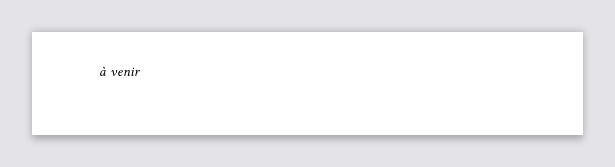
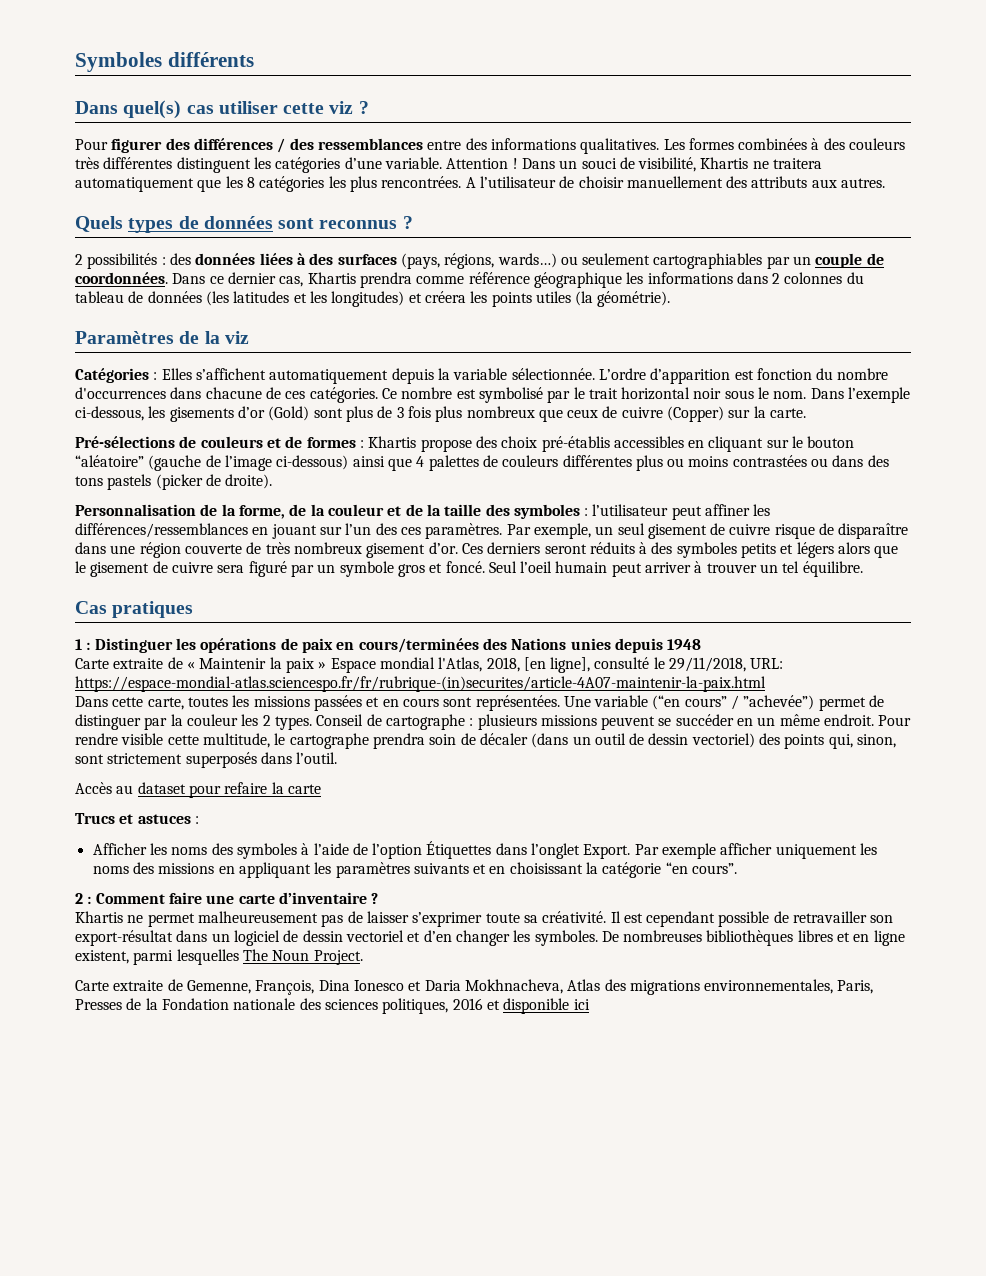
[99,66,140,76] à venir -> [75,52,254,72] [75,100,369,119] [75,138,906,154] [75,157,823,173] [75,176,886,192] [75,216,413,233] [75,253,884,269] [75,272,864,288] [75,291,671,307] [75,331,249,344] [75,368,889,384] [75,387,911,403] [75,406,807,422] [75,436,855,452] [75,455,889,471] [75,474,273,490] [75,504,771,520] [75,523,909,539] [75,542,899,558] [75,561,863,577] [75,601,194,618] [75,638,702,653] [75,657,784,673] [75,676,766,692] [75,695,885,711] [75,714,912,730] [75,733,897,749] [75,752,338,768] [75,782,321,798] [75,813,199,824] [92,841,878,859] [92,862,738,878] [75,892,379,904] [75,911,894,927] [75,930,905,946] [75,949,363,965] [75,979,874,995] [75,998,590,1014] Symboles différents // Dans quel(s) cas utiliser cette viz ? // Pour figurer des différences / des ressemblances entre des informations qualitatives. Les formes combinées à des couleurs très différentes distinguent les catégories d’une variable. Attention ! Dans un souci de visibilité, Khartis ne traitera automatiquement que les 8 catégories les plus rencontrées. A l’utilisateur de choisir manuellement des attributs aux autres. // Quels types de données sont reconnus ? // 2 possibilités : des données liées à des surfaces (pays, régions, wards…) ou seulement cartographiables par un couple de coordonnées. Dans ce dernier cas, Khartis prendra comme référence géographique les informations dans 2 colonnes du tableau de données (les latitudes et les longitudes) et créera les points utiles (la géométrie). // Paramètres de la viz // Catégories : Elles s’affichent automatiquement depuis la variable sélectionnée. L’ordre d’apparition est fonction du nombre d'occurrences dans chacune de ces catégories. Ce nombre est symbolisé par le trait horizontal noir sous le nom. Dans l’exemple ci-dessous, les gisements d’or (Gold) sont plus de 3 fois plus nombreux que ceux de cuivre (Copper) sur la carte. // Pré-sélections de couleurs et de formes : Khartis propose des choix pré-établis accessibles en cliquant sur le bouton “aléatoire” (gauche de l’image ci-dessous) ainsi que 4 palettes de couleurs différentes plus ou moins contrastées ou dans des tons pastels (picker de droite). // Personnalisation de la forme, de la couleur et de la taille des symboles : l’utilisateur peut affiner les différences/ressemblances en jouant sur l’un des ces paramètres. Par exemple, un seul gisement de cuivre risque de disparaître dans une région couverte de très nombreux gisement d’or. Ces derniers seront réduits à des symboles petits et légers alors que le gisement de cuivre sera figuré par un symbole gros et foncé. Seul l’oeil humain peut arriver à trouver un tel équilibre. // Cas pratiques // 1 : Distinguer les opérations de paix en cours/terminées des Nations unies depuis 1948 // Carte extraite de « Maintenir la paix » Espace mondial l'Atlas, 2018, [en ligne], consulté le 29/11/2018, URL: https://espace-mondial-atlas.sciencespo.fr/fr/rubrique-(in)securites/article-4A07-maintenir-la-paix.html // Dans cette carte, toutes les missions passées et en cours sont représentées. Une variable (“en cours” / ”achevée”) permet de distinguer par la couleur les 2 types. Conseil de cartographe : plusieurs missions peuvent se succéder en un même endroit. Pour rendre visible cette multitude, le cartographe prendra soin de décaler (dans un outil de dessin vectoriel) des points qui, sinon, sont strictement superposés dans l’outil. // Accès au dataset pour refaire la carte // Trucs et astuces : // Afficher les noms des symboles à l’aide de l’option Étiquettes dans l’onglet Export. Par exemple afficher uniquement les noms des missions en appliquant les paramètres suivants et en choisissant la catégorie “en cours”. // 2 : Comment faire une carte d’inventaire ? // Khartis ne permet malheureusement pas de laisser s’exprimer toute sa créativité. Il est cependant possible de retravailler son export-résultat dans un logiciel de dessin vectoriel et d’en changer les symboles. De nombreuses bibliothèques libres et en ligne existent, parmi lesquelles The Noun Project. // Carte extraite de Gemenne, François, Dina Ionesco et Daria Mokhnacheva, Atlas des migrations environnementales, Paris, Presses de la Fondation nationale des sciences politiques, 2016 et disponible ici

